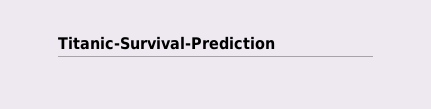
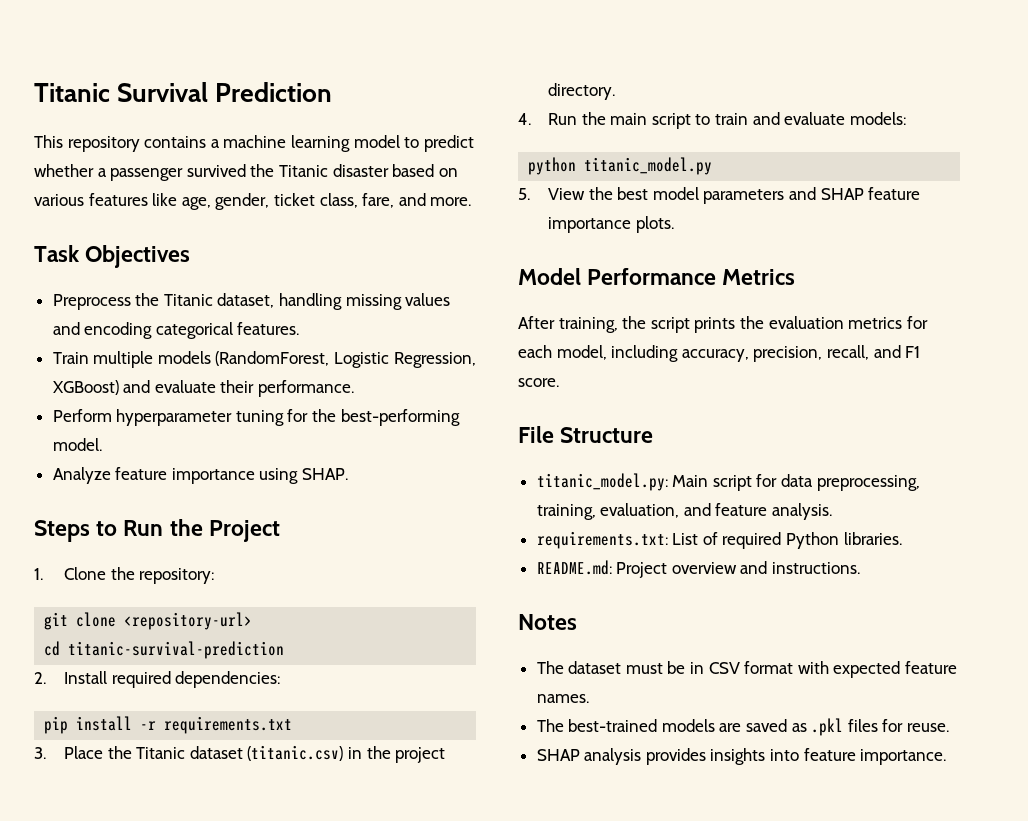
[58,36,275,50] Titanic-Survival-Prediction -> [34,82,333,102] [34,135,474,152] [34,164,458,181] [34,193,472,210] [34,245,191,268] [52,293,451,310] [52,322,300,339] [52,351,476,368] [52,380,355,397] [52,409,460,426] [52,438,102,451] [52,467,349,484] [34,519,280,542] [34,567,215,584] [44,612,253,630] [44,641,285,659] [34,671,281,688] [44,716,293,734] [34,745,446,763] [548,83,616,100] [518,112,906,129] [528,157,713,175] [518,187,921,204] [548,216,674,233] [518,268,796,285] [518,316,928,333] [518,345,921,362] [518,378,559,387] [518,426,654,443] [536,473,920,491] [536,503,833,520] [536,531,902,549] [536,560,861,578] [518,614,577,630] [536,661,958,678] [536,694,589,703] [536,718,950,736] [536,748,947,765] Titanic Survival Prediction // This repository contains a machine learning model to predict whether a passenger survived the Titanic disaster based on various features like age, gender, ticket class, fare, and more. // Task Objectives // Preprocess the Titanic dataset, handling missing values and encoding categorical features. // Train multiple models (RandomForest, Logistic Regression, XGBoost) and evaluate their performance. // Perform hyperparameter tuning for the best-performing model. // Analyze feature importance using SHAP. // Steps to Run the Project // 1. Clone the repository: // git clone <repository-url> // cd titanic-survival-prediction // 2. Install required dependencies: // pip install -r requirements.txt // 3. Place the Titanic dataset (titanic.csv) in the project directory. // 4. Run the main script to train and evaluate models: // python titanic_model.py // 5. View the best model parameters and SHAP feature importance plots. // Model Performance Metrics // After training, the script prints the evaluation metrics for each model, including accuracy, precision, recall, and F1 score. // File Structure // titanic_model.py: Main script for data preprocessing, training, evaluation, and feature analysis. // requirements.txt: List of required Python libraries. // README.md: Project overview and instructions. // Notes // The dataset must be in CSV format with expected feature names. // The best-trained models are saved as .pkl files for reuse. // SHAP analysis provides insights into feature importance.

